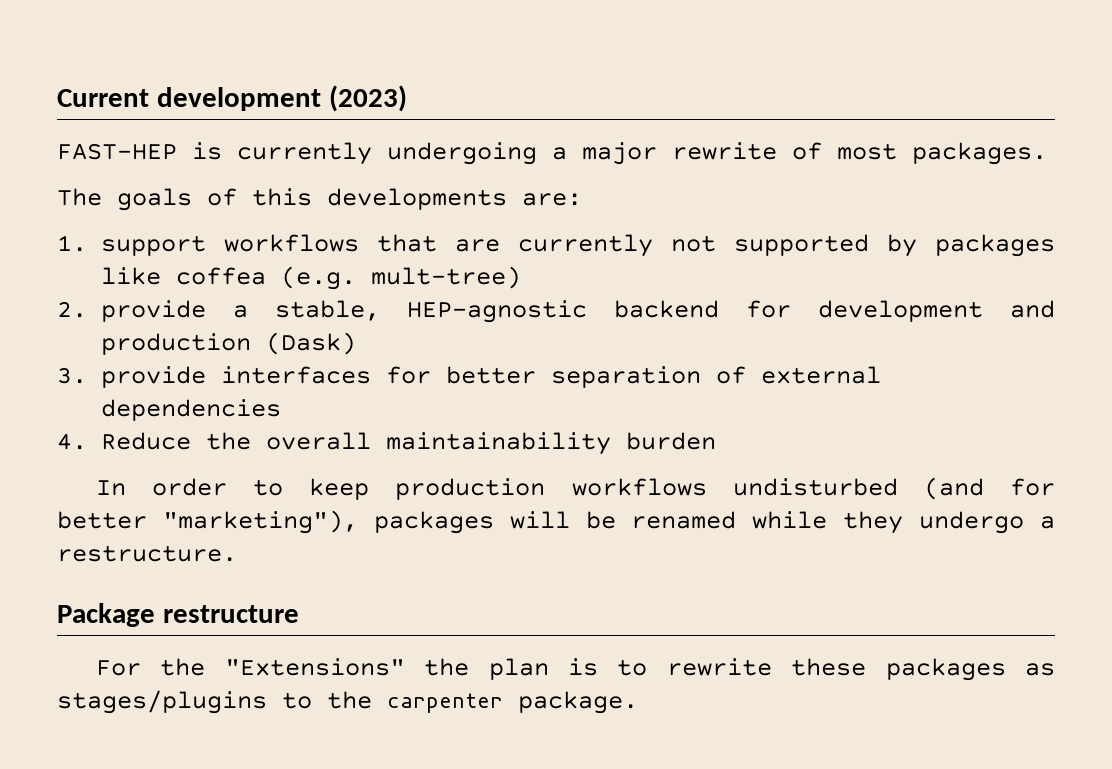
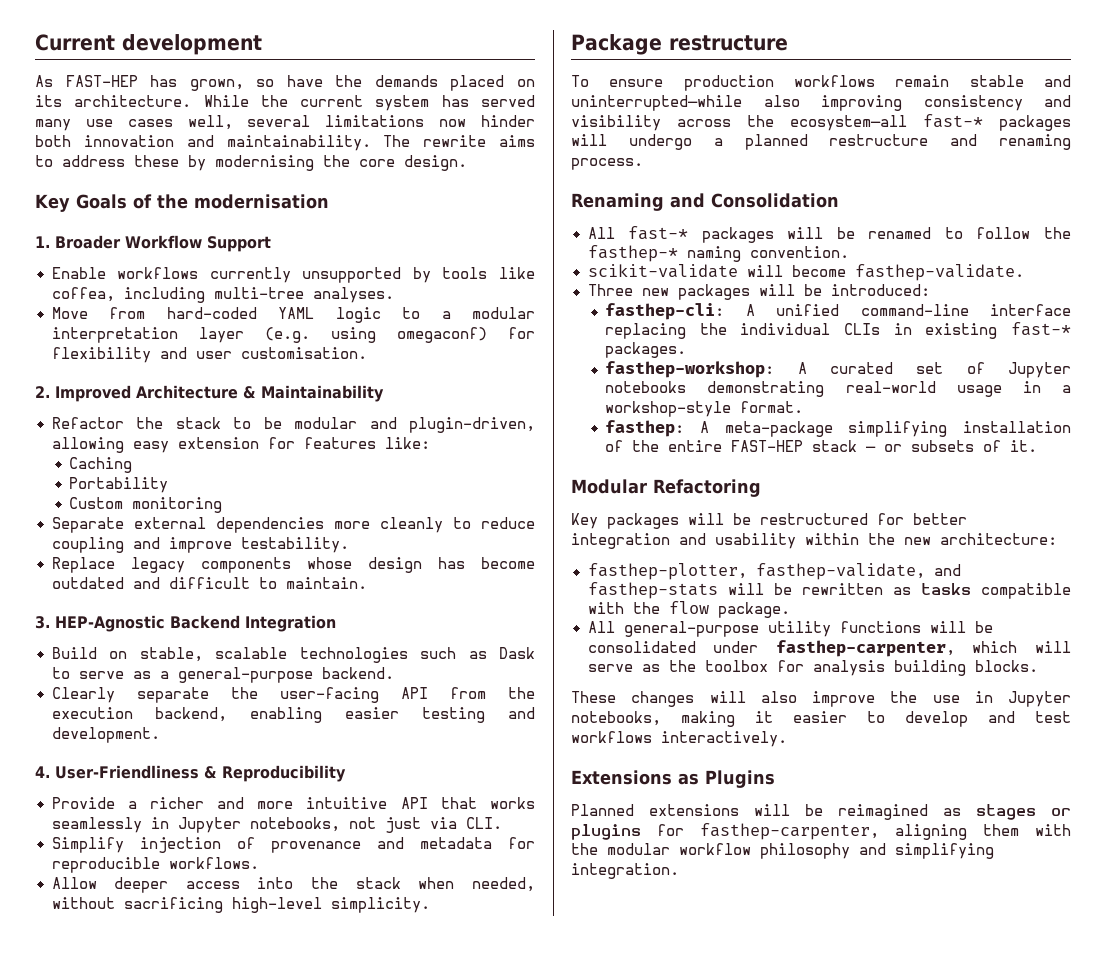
[328,85,407,112] [57,142,1047,165] [57,188,582,211] [57,234,1055,257] [100,266,521,290] [57,300,1055,323] [100,332,356,355] [57,366,881,388] [100,399,281,421] [57,432,716,455] [95,477,1055,500] [57,510,1056,534] [57,545,237,562] [57,603,299,627] [95,658,1056,681] [57,690,638,714] (2023) // FAST-HEP is currently undergoing a major rewrite of most packages. // The goals of this developments are: // 1. support workflows that are currently not supported by packages like coffea (e.g. mult-tree) // 2. provide a stable, HEP-agnostic backend for development and production (Dask) // 3. provide interfaces for better separation of external dependencies // 4. Reduce the overall maintainability burden // In order to keep production workflows undisturbed (and for better "marketing"), packages will be renamed while they undergo a restructure. // Package restructure // For the "Extensions" the plan is to rewrite these packages as stages/plugins to the carpenter package. -> [35,75,535,91] [35,95,535,111] [35,115,535,131] [35,135,535,151] [35,155,467,171] [35,194,329,212] [35,235,271,252] [51,267,535,283] [51,287,394,303] [51,307,535,323] [51,327,535,343] [51,347,367,363] [35,385,384,402] [51,417,535,433] [51,437,430,453] [69,457,133,473] [69,477,169,493] [69,497,223,513] [51,517,535,533] [51,537,349,553] [51,557,535,573] [51,577,367,589] [35,615,336,632] [51,647,535,663] [51,667,394,683] [51,687,535,703] [51,707,535,723] [51,727,160,743] [35,765,346,782] [51,797,535,809] [51,817,502,833] [51,837,535,853] [51,857,259,873] [51,877,536,893] [51,897,430,913] [571,34,788,55] [571,75,1071,91] [571,95,1071,111] [571,114,1071,131] [571,134,1071,150] [571,158,643,170] [571,193,839,211] [587,226,1071,243] [587,245,849,262] [587,264,1024,281] [587,284,930,300] [605,303,1071,320] [605,322,1071,339] [605,342,687,358] [605,361,1071,378] [605,381,1071,397] [605,401,804,417] [605,420,1071,437] [605,440,1038,452] [571,479,761,497] [571,513,967,529] [571,533,1057,549] [587,563,961,580] [587,582,1071,599] [587,601,790,618] [587,621,993,637] [587,640,1071,657] [587,660,1038,676] [571,691,1071,707] [571,711,1071,727] [571,731,787,747] [571,770,775,788] [571,804,1071,820] [571,823,1071,840] [571,843,994,859] [571,863,679,879] // As FAST-HEP has grown, so have the demands placed on its architecture. While the current system has served many use cases well, several limitations now hinder both innovation and maintainability. The rewrite aims to address these by modernising the core design. // Key Goals of the modernisation // 1. Broader Workflow Support // Enable workflows currently unsupported by tools like coffea, including multi-tree analyses. // Move from hard-coded YAML logic to a modular interpretation layer (e.g. using omegaconf) for flexibility and user customisation. // 2. Improved Architecture & Maintainability // Refactor the stack to be modular and plugin-driven, allowing easy extension for features like: // Caching // Portability // Custom monitoring // Separate external dependencies more cleanly to reduce coupling and improve testability. // Replace legacy components whose design has become outdated and difficult to maintain. // 3. HEP-Agnostic Backend Integration // Build on stable, scalable technologies such as Dask to serve as a general-purpose backend. // Clearly separate the user-facing API from the execution backend, enabling easier testing and development. // 4. User-Friendliness & Reproducibility // Provide a richer and more intuitive API that works seamlessly in Jupyter notebooks, not just via CLI. // Simplify injection of provenance and metadata for reproducible workflows. // Allow deeper access into the stack when needed, without sacrificing high-level simplicity. // Package restructure // To ensure production workflows remain stable and uninterrupted—while also improving consistency and visibility across the ecosystem—all fast-* packages will undergo a planned restructure and renaming process. // Renaming and Consolidation // All fast-* packages will be renamed to follow the fasthep-* naming convention. // scikit-validate will become fasthep-validate. // Three new packages will be introduced: // fasthep-cli: A unified command-line interface replacing the individual CLIs in existing fast-* packages. // fasthep-workshop: A curated set of Jupyter notebooks demonstrating real-world usage in a workshop-style format. // fasthep: A meta-package simplifying installation of the entire FAST-HEP stack — or subsets of it. // Modular Refactoring // Key packages will be restructured for better integration and usability within the new architecture: // fasthep-plotter, fasthep-validate, and fasthep-stats will be rewritten as tasks compatible with the flow package. // All general-purpose utility functions will be consolidated under fasthep-carpenter, which will serve as the toolbox for analysis building blocks. // These changes will also improve the use in Jupyter notebooks, making it easier to develop and test workflows interactively. // Extensions as Plugins // Planned extensions will be reimagined as stages or plugins for fasthep-carpenter, aligning them with the modular workflow philosophy and simplifying integration.

